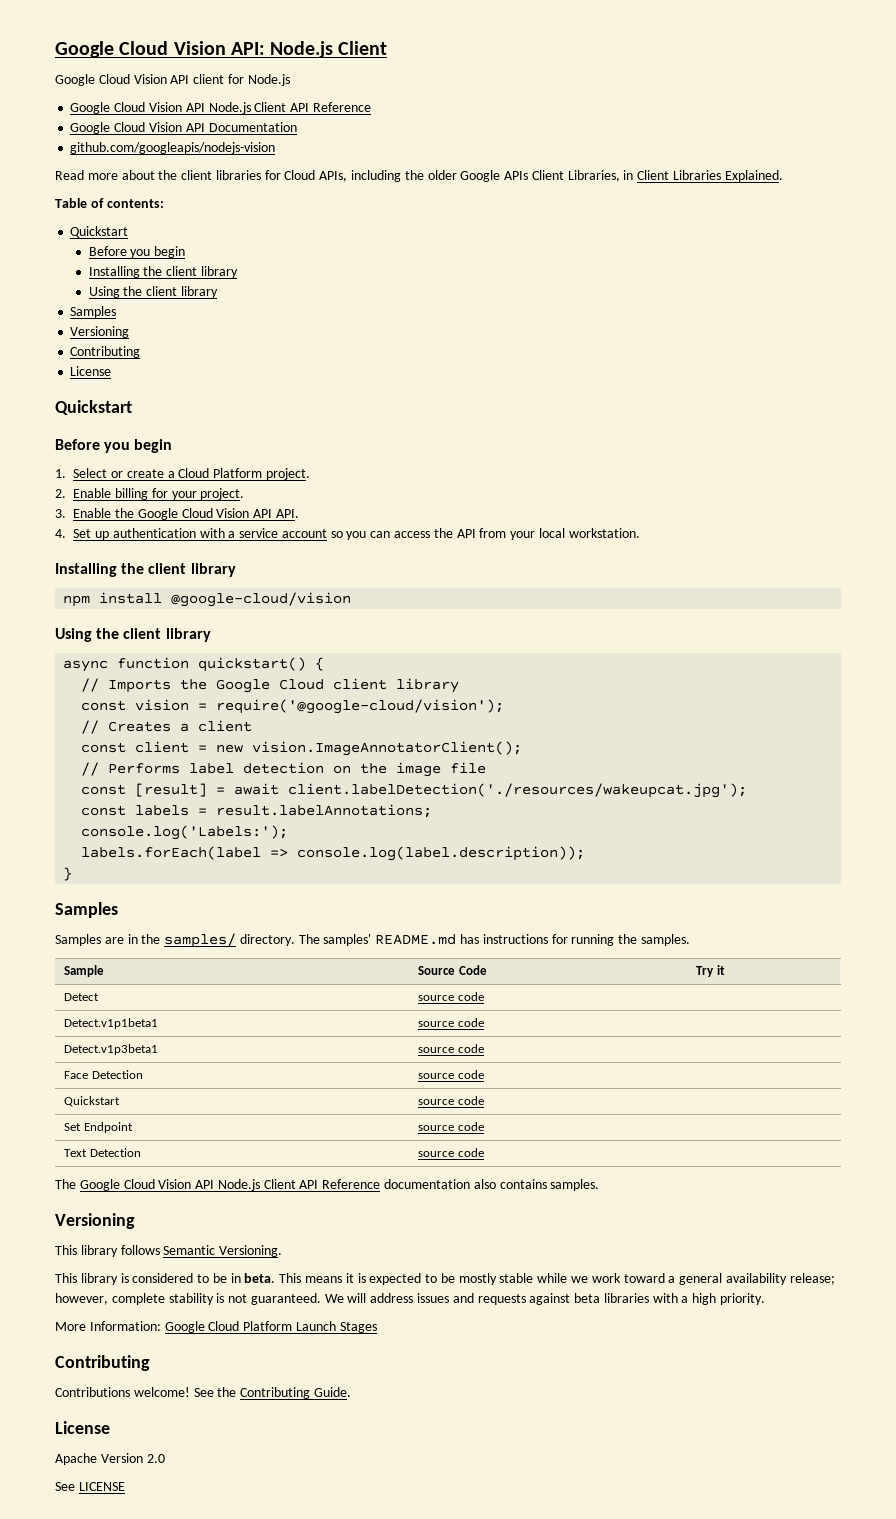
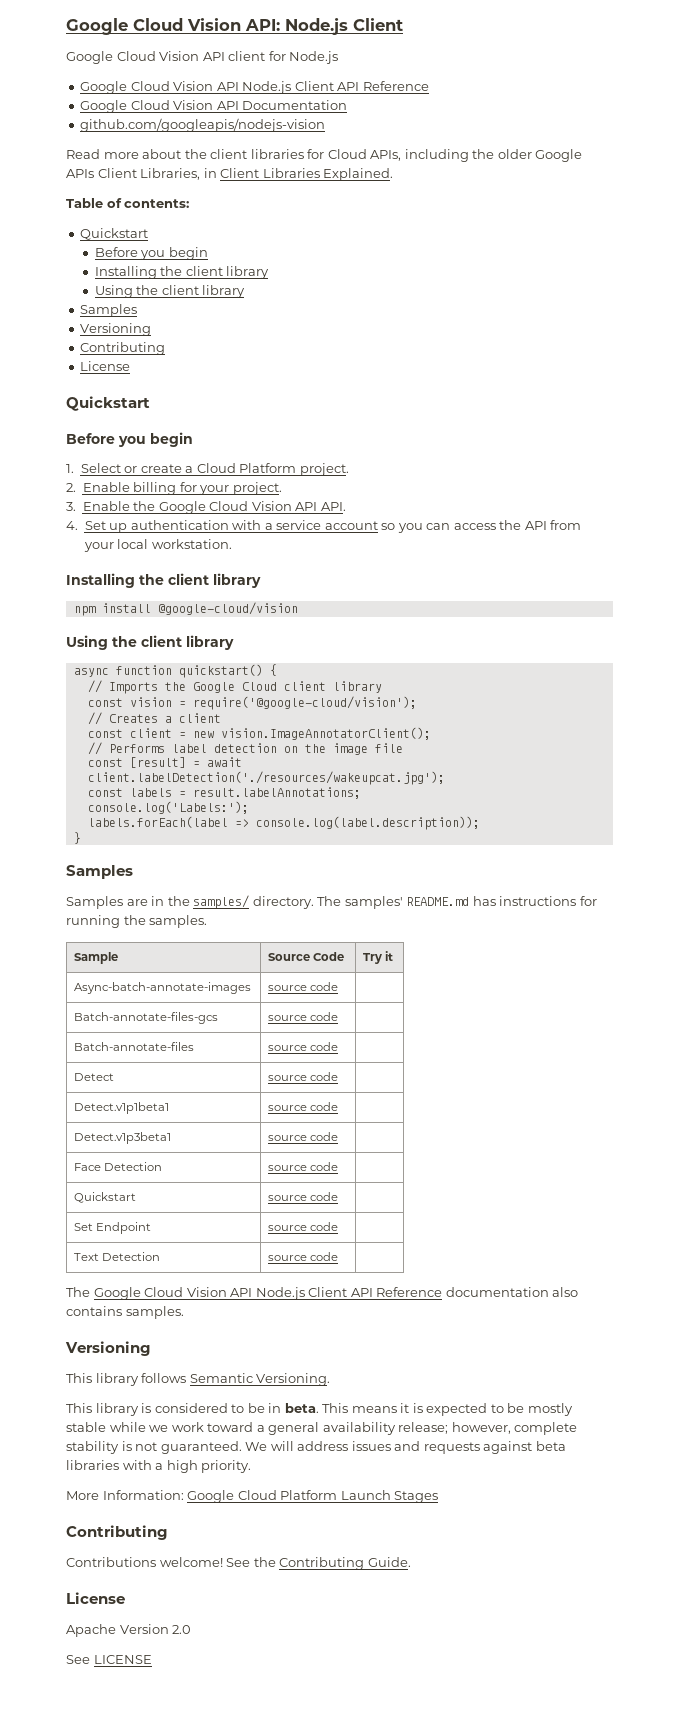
(725, 970) none -> [74,982,252,994] [268,982,339,991] [74,1012,219,1024] [268,1012,339,1021] [74,1042,195,1051] [268,1042,339,1051] // Async-batch-annotate-images | source code | // Batch-annotate-files-gcs | source code | // Batch-annotate-files | source code |

